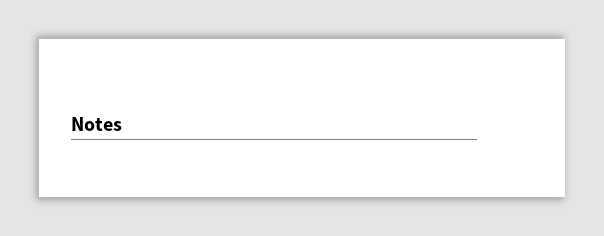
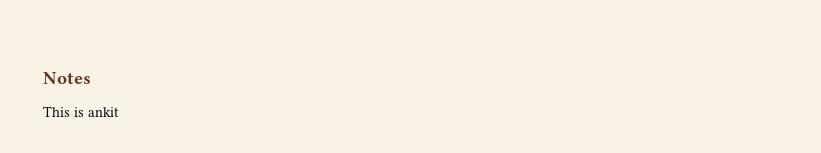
(122, 124) none -> [43,106,119,117] // This is ankit

